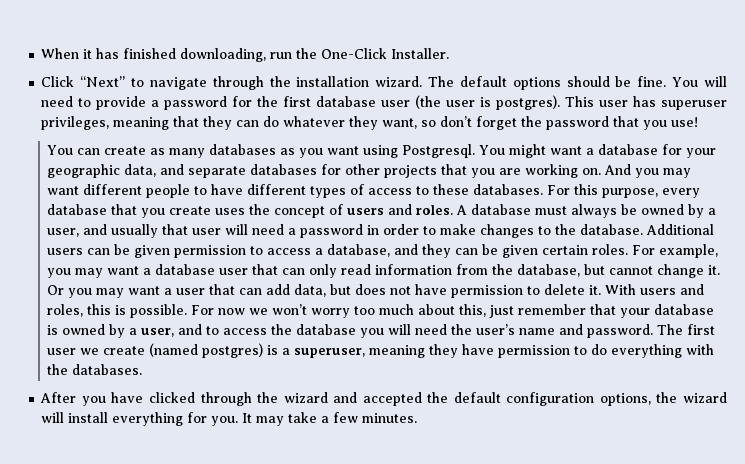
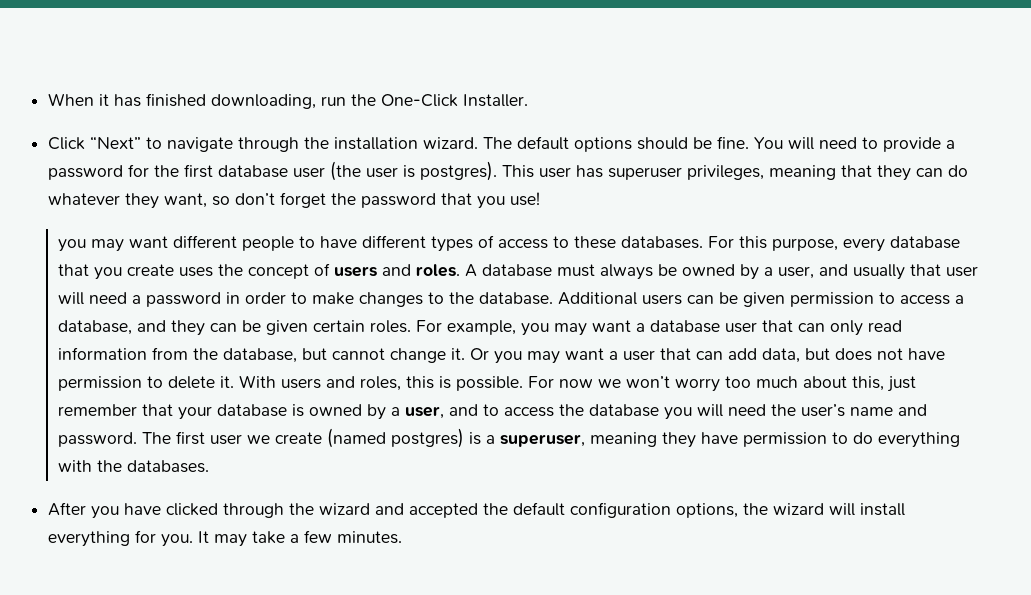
[47,144,717,158] [47,164,632,178] You can create as many databases as you want using Postgresql. You might want a database for your geographic data, and separate databases for other projects that you are working on. And -> (541, 199) none

